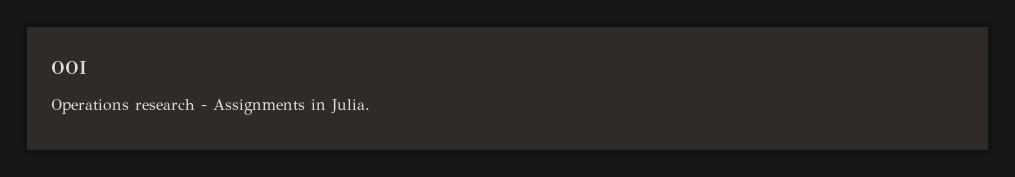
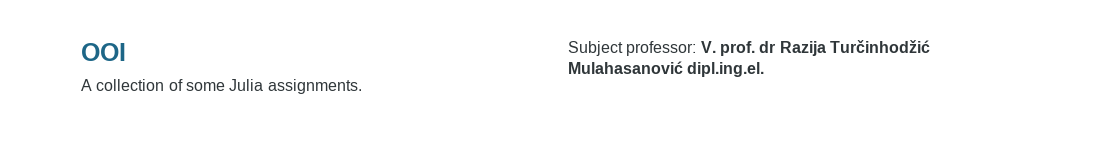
[51,99,370,115] Operations research - Assignments in Julia. -> [81,79,362,94] [568,40,930,56] [568,61,765,77] A collection of some Julia assignments. // Subject professor: V. prof. dr Razija Turčinhodžić Mulahasanović dipl.ing.el.

